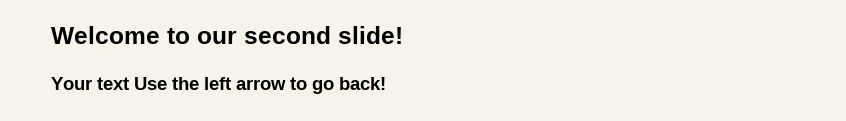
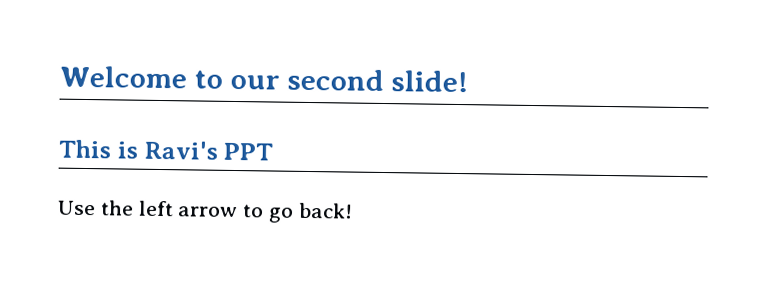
[51,77,129,90] Your text -> [58,139,274,161] This is Ravi's PPT //

